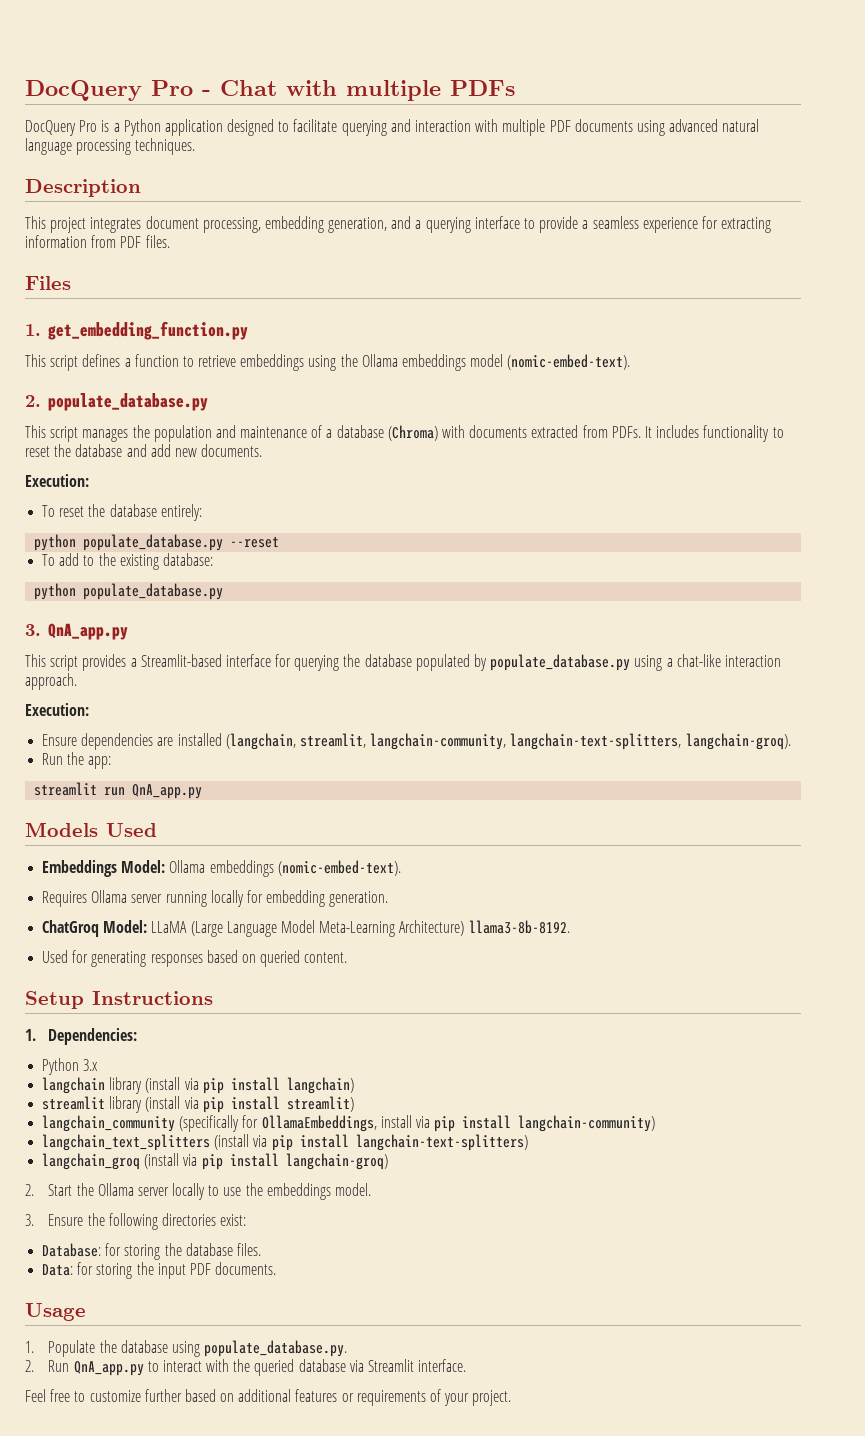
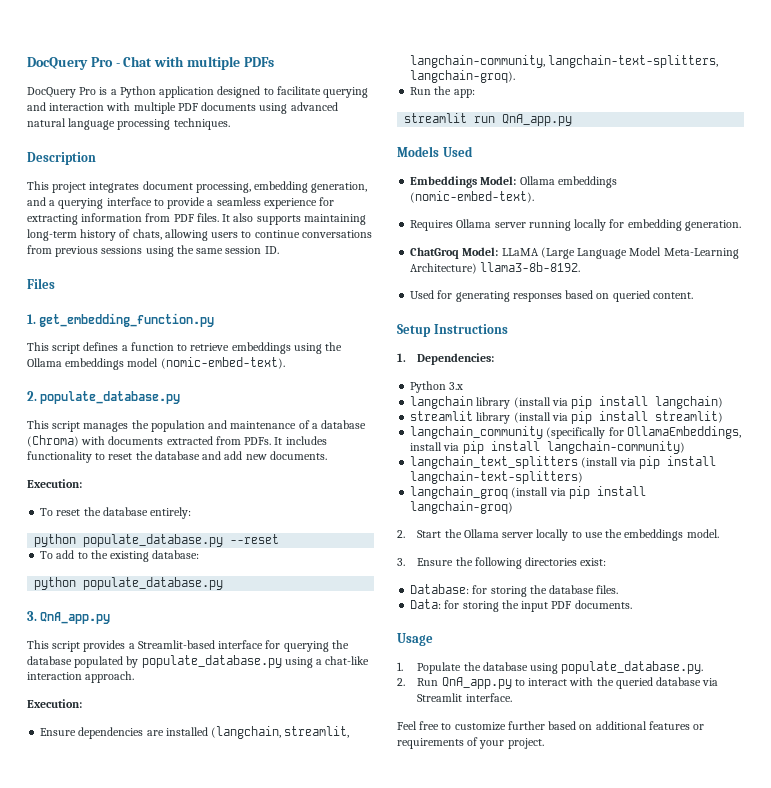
(170, 241) none -> [222,213,366,225] [27,229,372,241] [27,245,279,257] It also supports maintaining long-term history of chats, allowing users to continue conversations from previous sessions using the same session ID.

